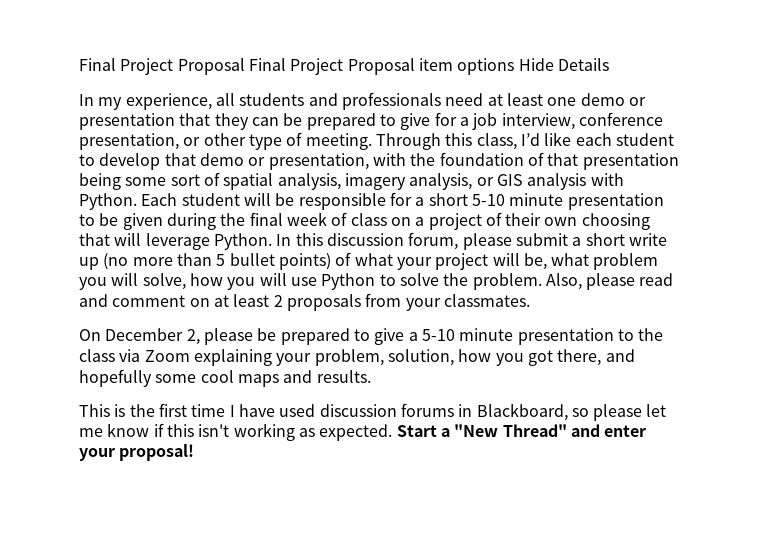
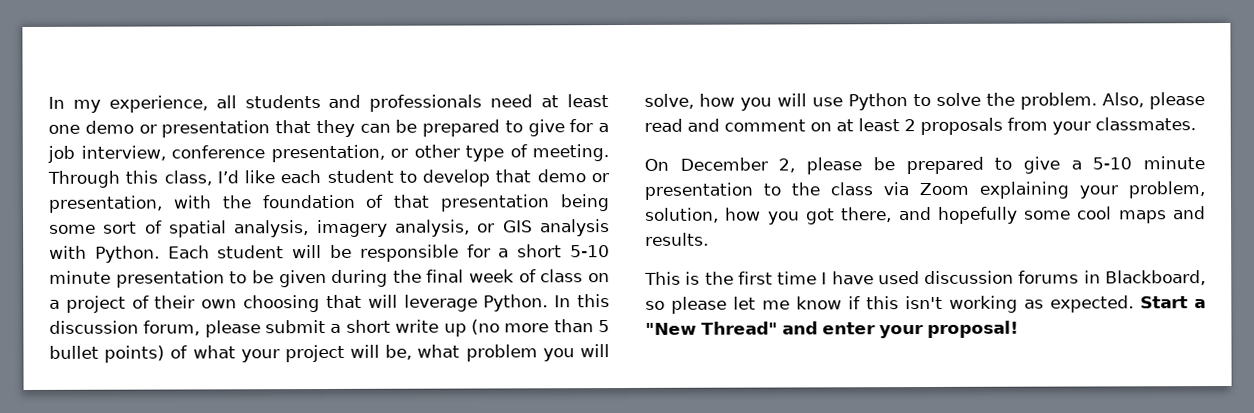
[79,58,609,75] Final Project Proposal Final Project Proposal item options Hide Details // -> (48, 102) none

